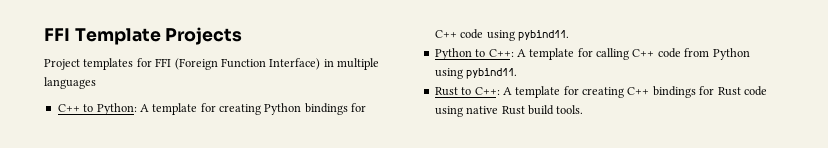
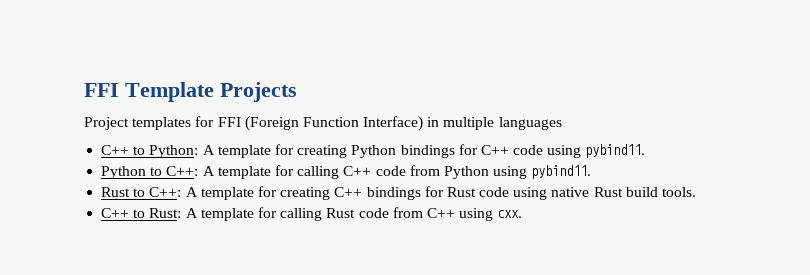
(584, 109) none -> [101,207,523,221] // C++ to Rust: A template for calling Rust code from C++ using cxx.

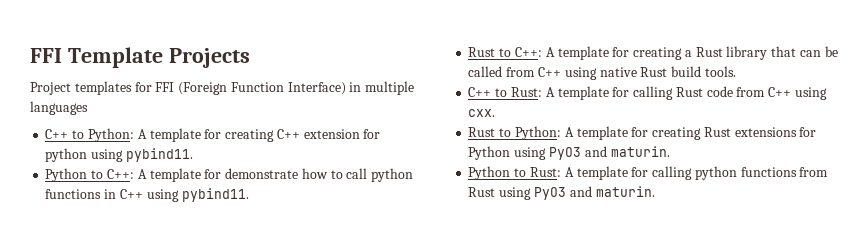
[351,144,544,158] Python bindings for C++ code -> [276,129,381,139] [45,148,88,162] C++ extension for python
[297,165,489,179] calling C++ code from Python -> [225,168,414,182] [45,189,143,199] demonstrate how to call python functions in C++
[334,186,510,200] C++ bindings for Rust code -> [684,46,838,60] [468,66,561,77] a Rust library that can be called from C++
(523, 214) none -> [468,126,817,140] [468,146,670,160] [468,166,829,180] [468,186,655,200] // Rust to Python: A template for creating Rust extensions for Python using PyO3 and maturin. // Python to Rust: A template for calling python functions from Rust using PyO3 and maturin.

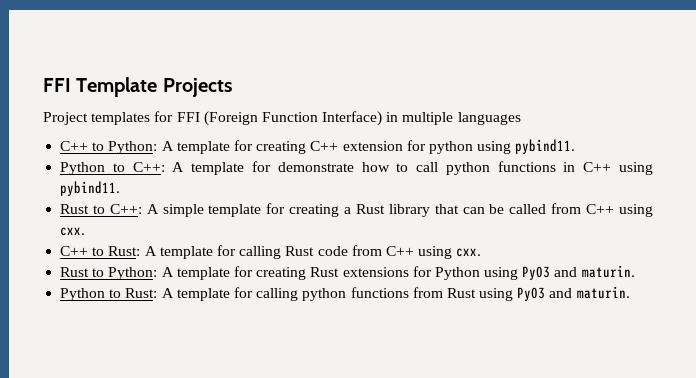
(555, 52) none -> [162,204,204,217] simple
[599,66,736,77] native Rust build tools. -> [60,227,86,236] cxx.

